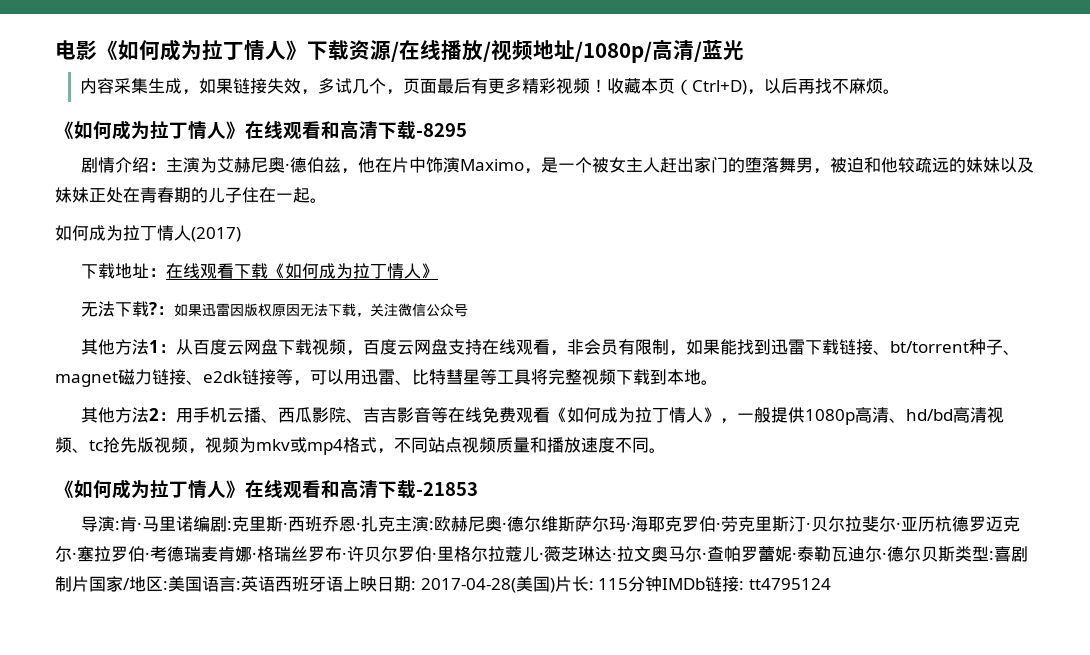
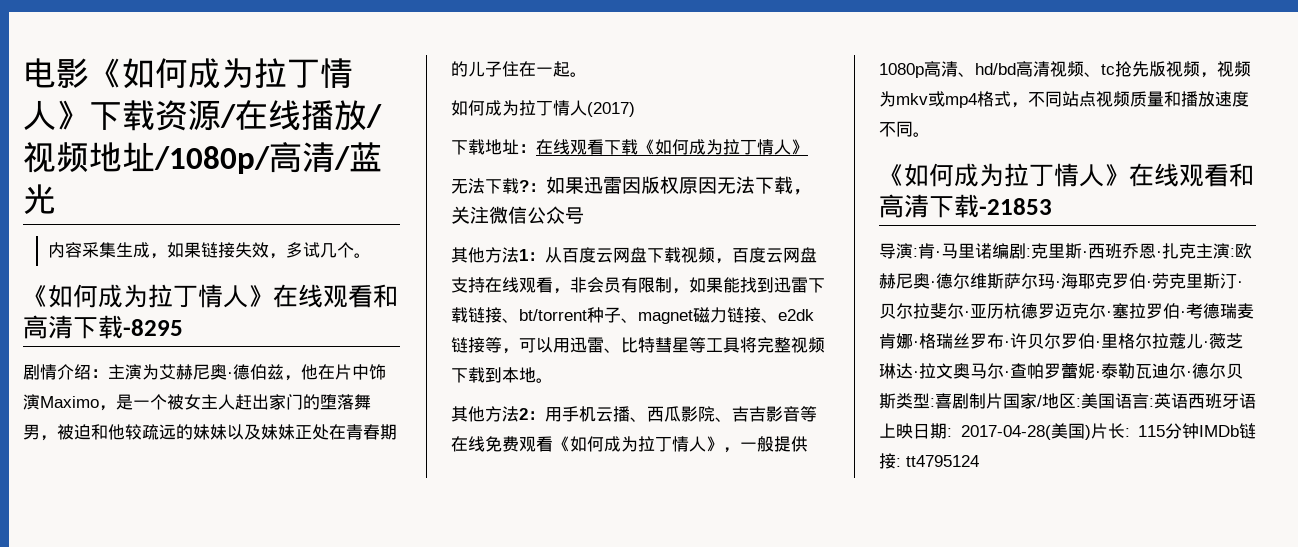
[386,78,884,95] ，页面最后有更多精彩视频！收藏本页（Ctrl+D)，以后再找不麻烦 -> (354, 250) none

